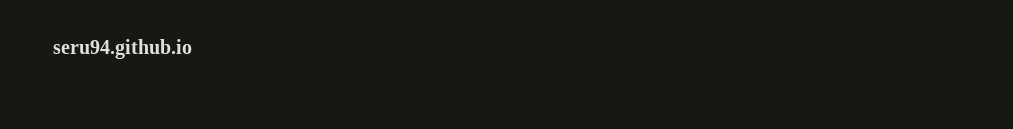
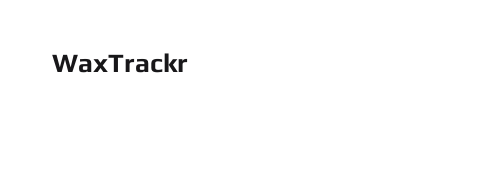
[53,39,192,59] seru94.github.io -> [52,53,188,73] WaxTrackr

